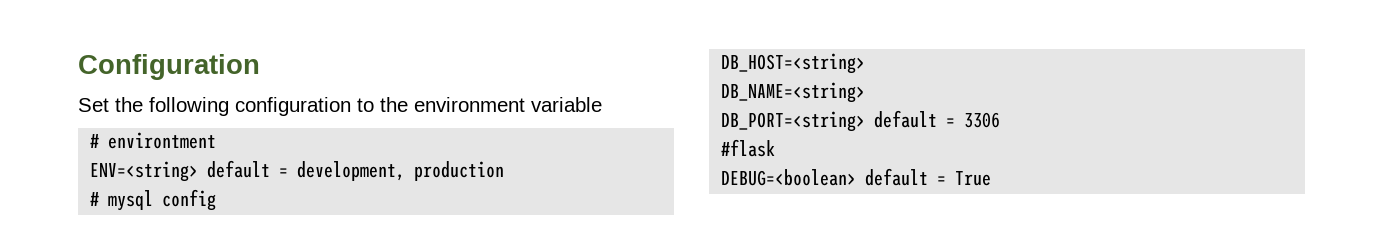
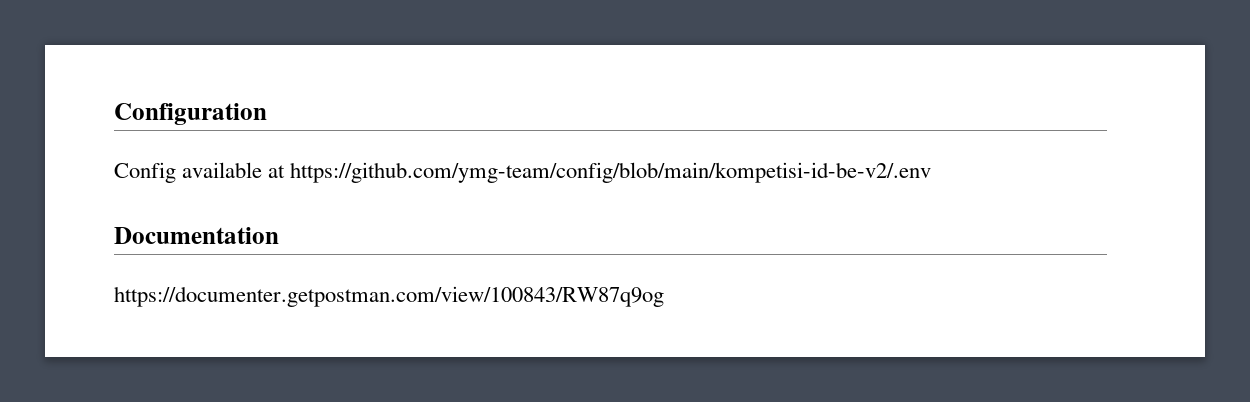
[78,97,602,116] [90,132,217,149] [90,160,505,182] [90,189,217,211] [721,53,866,74] [721,82,866,103] [721,110,1001,132] [721,139,776,157] [721,168,992,186] Set the following configuration to the environment variable // # environtment // ENV=<string> default = development, production // # mysql config // DB_HOST=<string> // DB_NAME=<string> // DB_PORT=<string> default = 3306 // #flask // DEBUG=<boolean> default = True -> [114,162,932,183] [114,227,279,244] [114,286,664,307] Config available at https://github.com/ymg-team/config/blob/main/kompetisi-id-be-v2/.env // Documentation // https://documenter.getpostman.com/view/100843/RW87q9og

